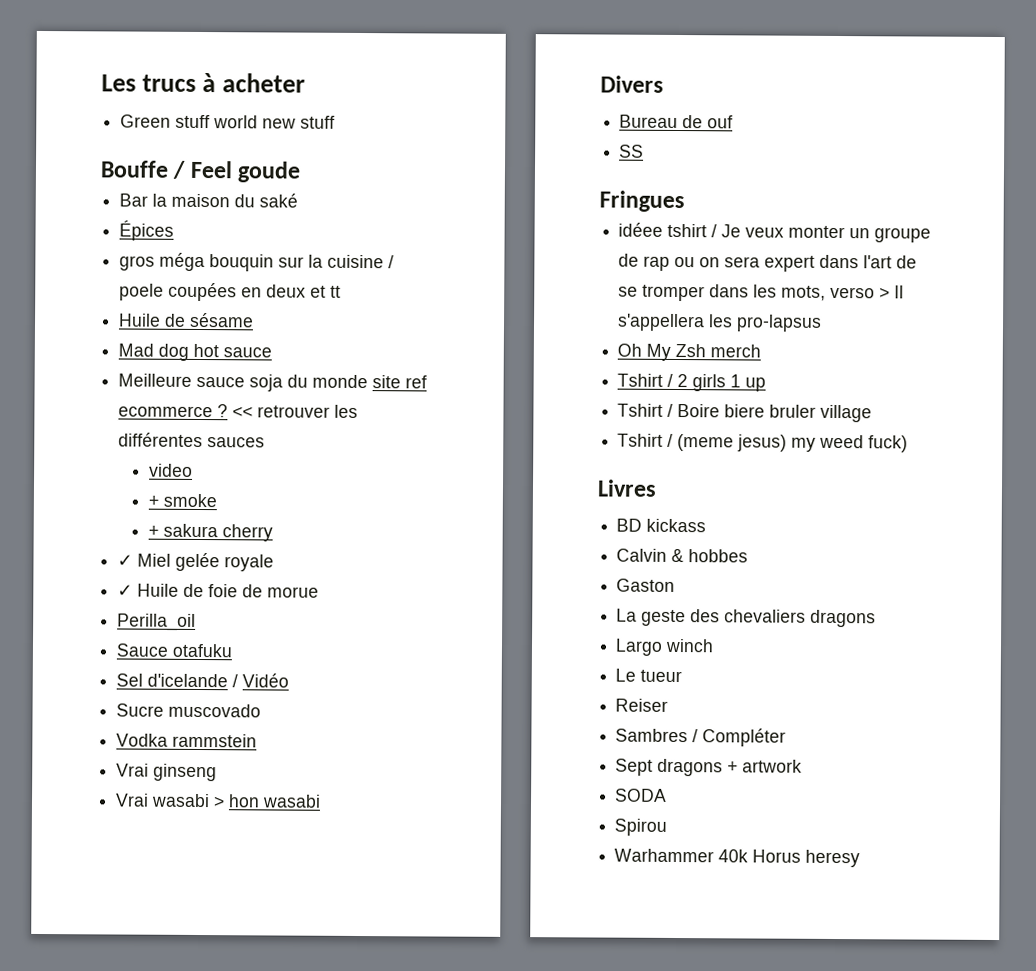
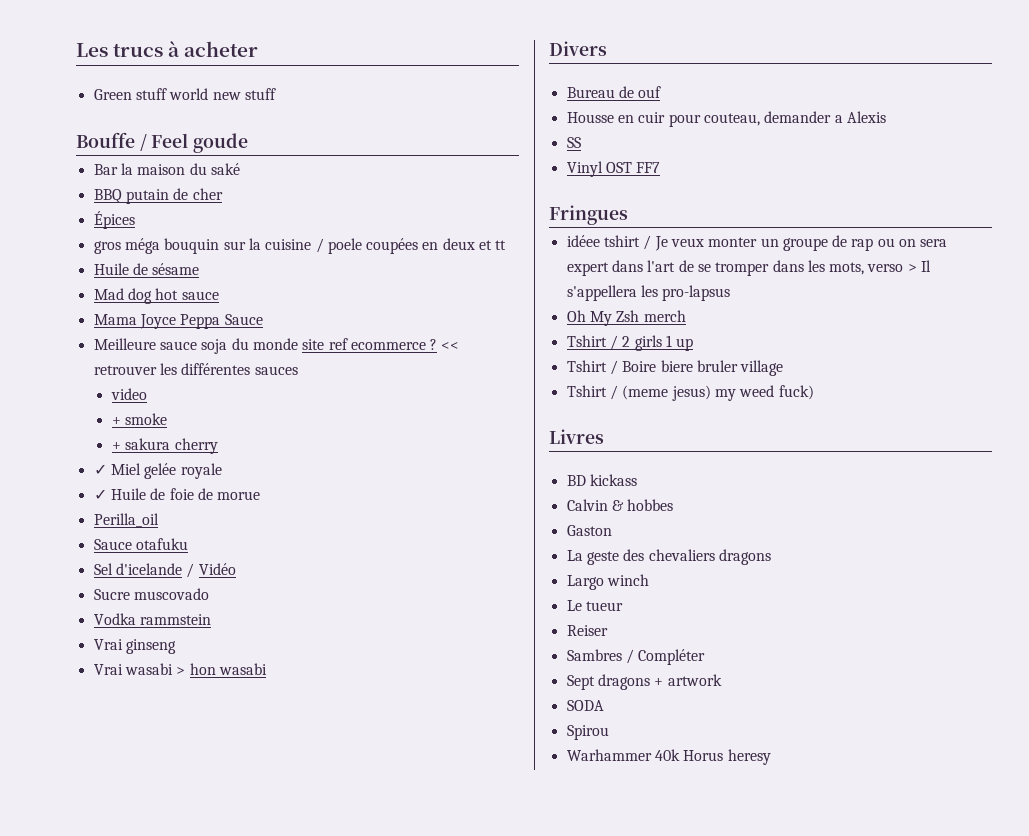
(299, 200) none -> [93,188,223,204] // BBQ putain de cher
(273, 352) none -> [93,314,263,329] // Mama Joyce Peppa Sauce
[619,144,645,158] SS -> [566,111,886,127] [566,137,581,148] [566,161,661,177] Housse en cuir pour couteau, demander a Alexis // SS // Vinyl OST FF7

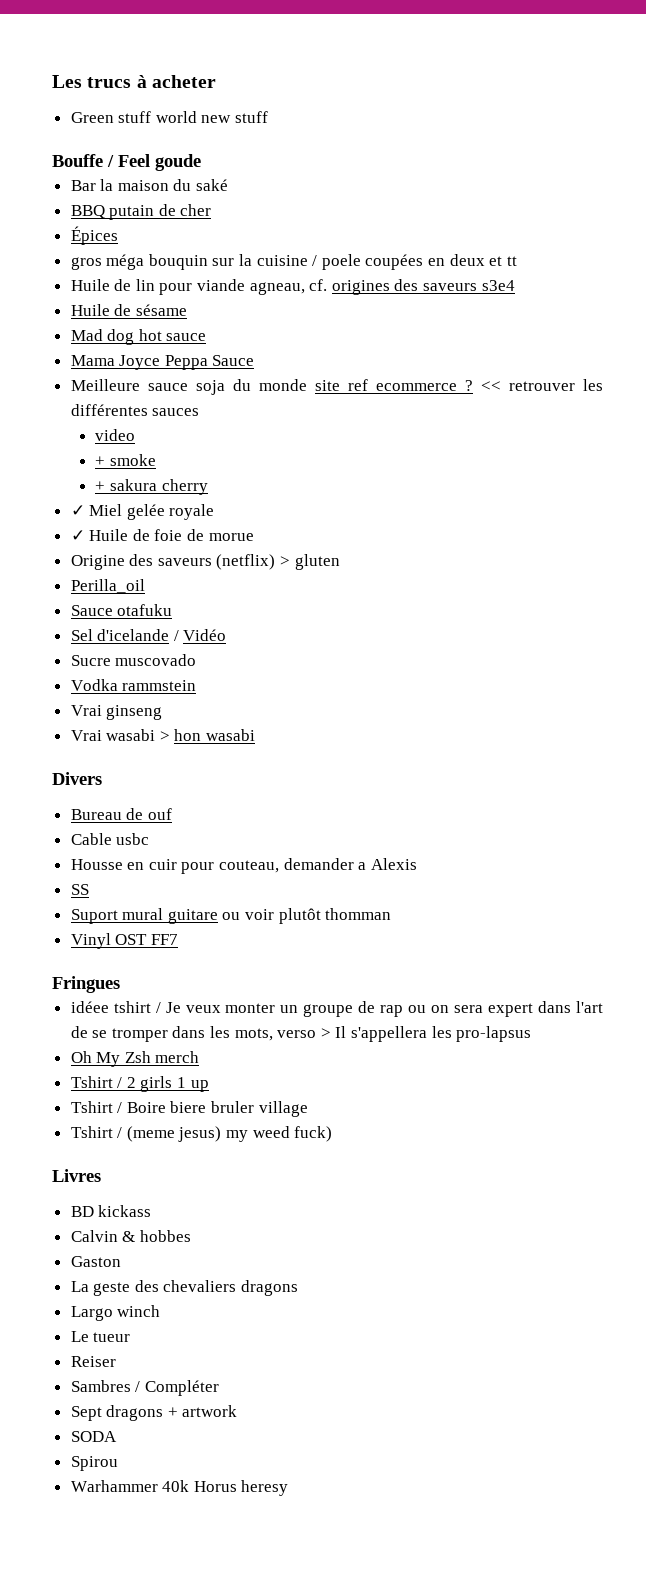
(507, 245) none -> [70,279,515,295] // Huile de lin pour viande agneau, cf. origines des saveurs s3e4
(261, 495) none -> [70,554,340,570] // Origine des saveurs (netflix) > gluten
(662, 92) none -> [70,833,150,845] // Cable usbc
(581, 142) none -> [70,908,392,924] // Suport mural guitare ou voir plutôt thomman

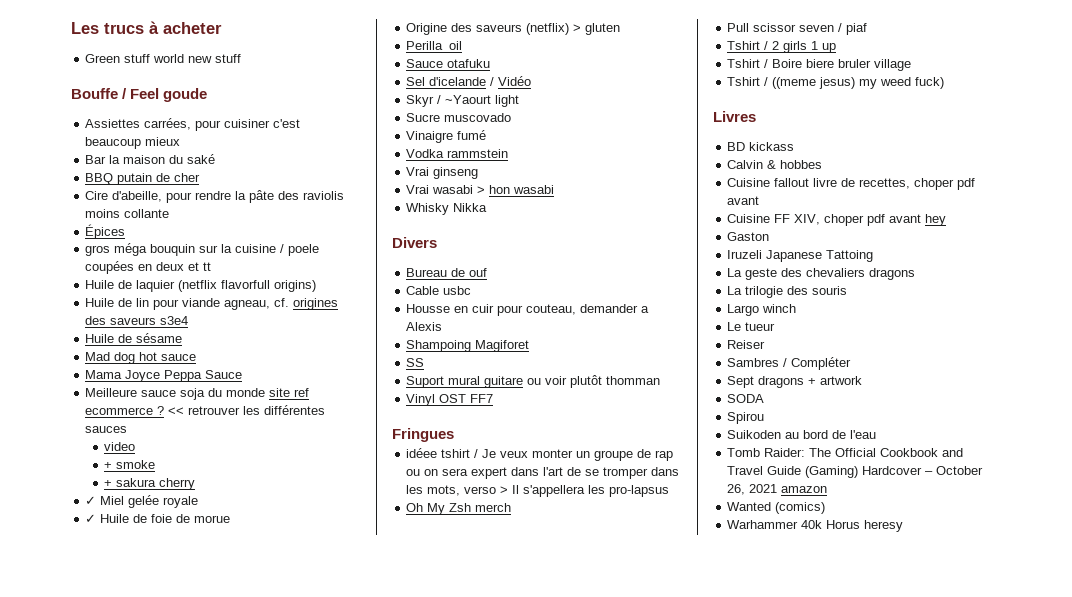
(201, 162) none -> [85,118,301,131] [85,137,181,149] // Assiettes carrées, pour cuisiner c'est beaucoup mieux
(212, 210) none -> [85,190,345,203] [85,209,170,218] // Cire d'abeille, pour rendre la pâte des raviolis moins collante
(517, 261) none -> [85,280,317,292] // Huile de laquier (netflix flavorfull origins)
(227, 635) none -> [406,95,520,107] // Skyr / ~Yaourt light
(197, 660) none -> [406,130,487,143] // Vinaigre fumé
(256, 735) none -> [406,203,488,215] // Whisky Nikka
(417, 864) none -> [406,340,530,352] // Shampoing Magiforet
(200, 1057) none -> [727,23,868,35] // Pull scissor seven / piaf
[126,1126,175,1142] (meme -> [772,77,817,89] ((meme
[70,1256,121,1267] Gaston -> [727,178,976,190] [727,196,760,205] [727,214,947,226] [727,232,770,241] [727,250,874,262] Cuisine fallout livre de recettes, choper pdf avant // Cuisine FF XIV, choper pdf avant hey // Gaston // Iruzeli Japanese Tattoing
(299, 1288) none -> [727,286,848,298] // La trilogie des souris
(118, 1463) none -> [727,430,877,439] [727,448,964,457] [727,466,984,478] [727,484,828,495] [727,502,826,514] // Suikoden au bord de l'eau // Tomb Raider: The Official Cookbook and Travel Guide (Gaming) Hardcover – October 26, 2021 amazon // Wanted (comics)

